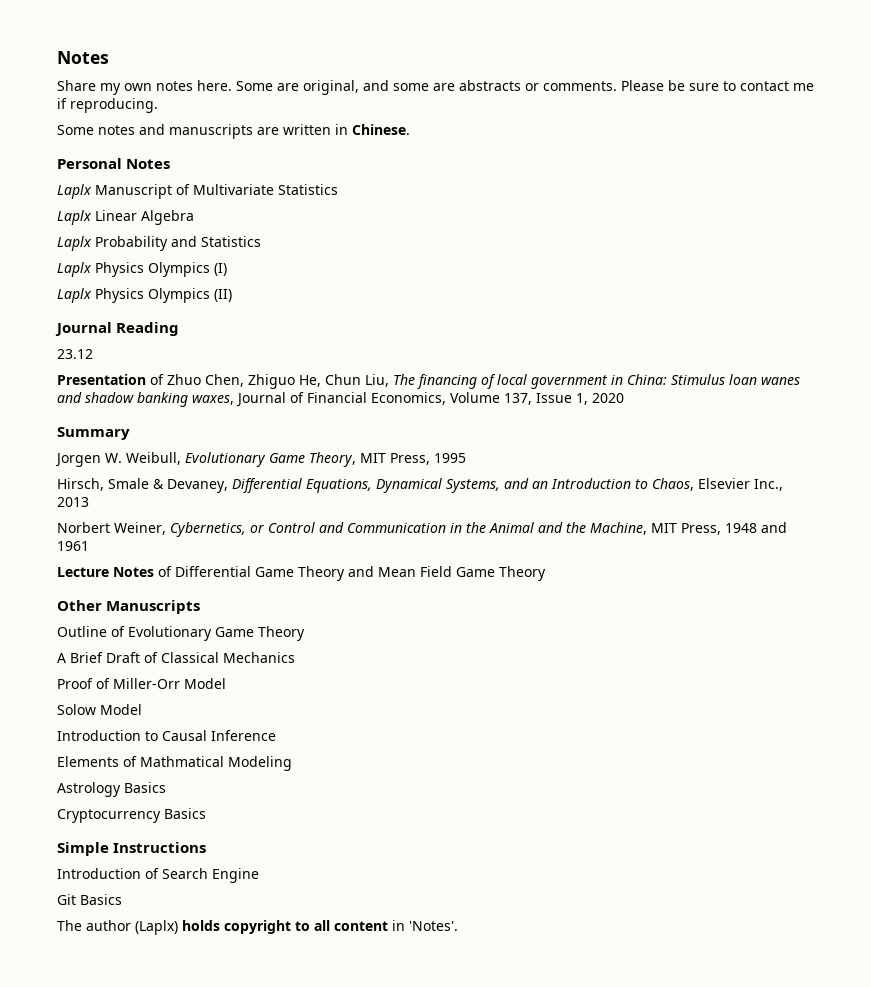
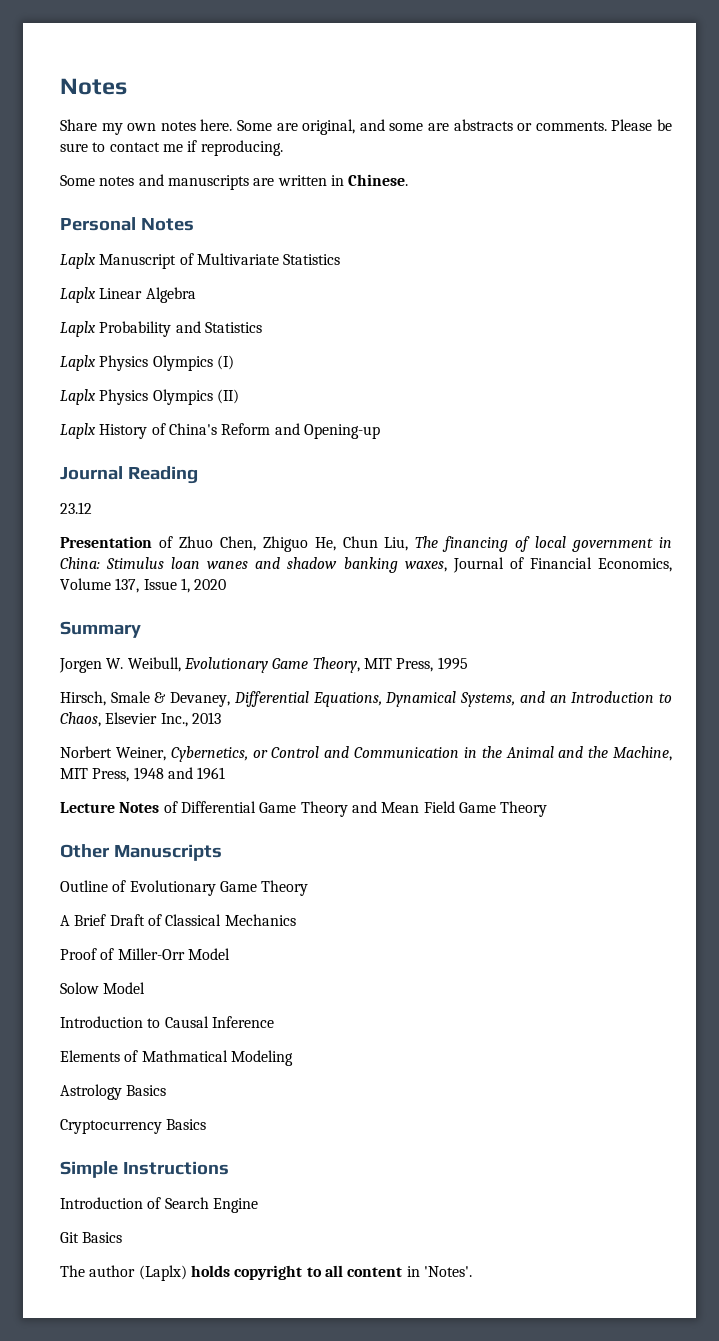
(232, 295) none -> [60,423,380,439] // Laplx History of China's Reform and Opening-up

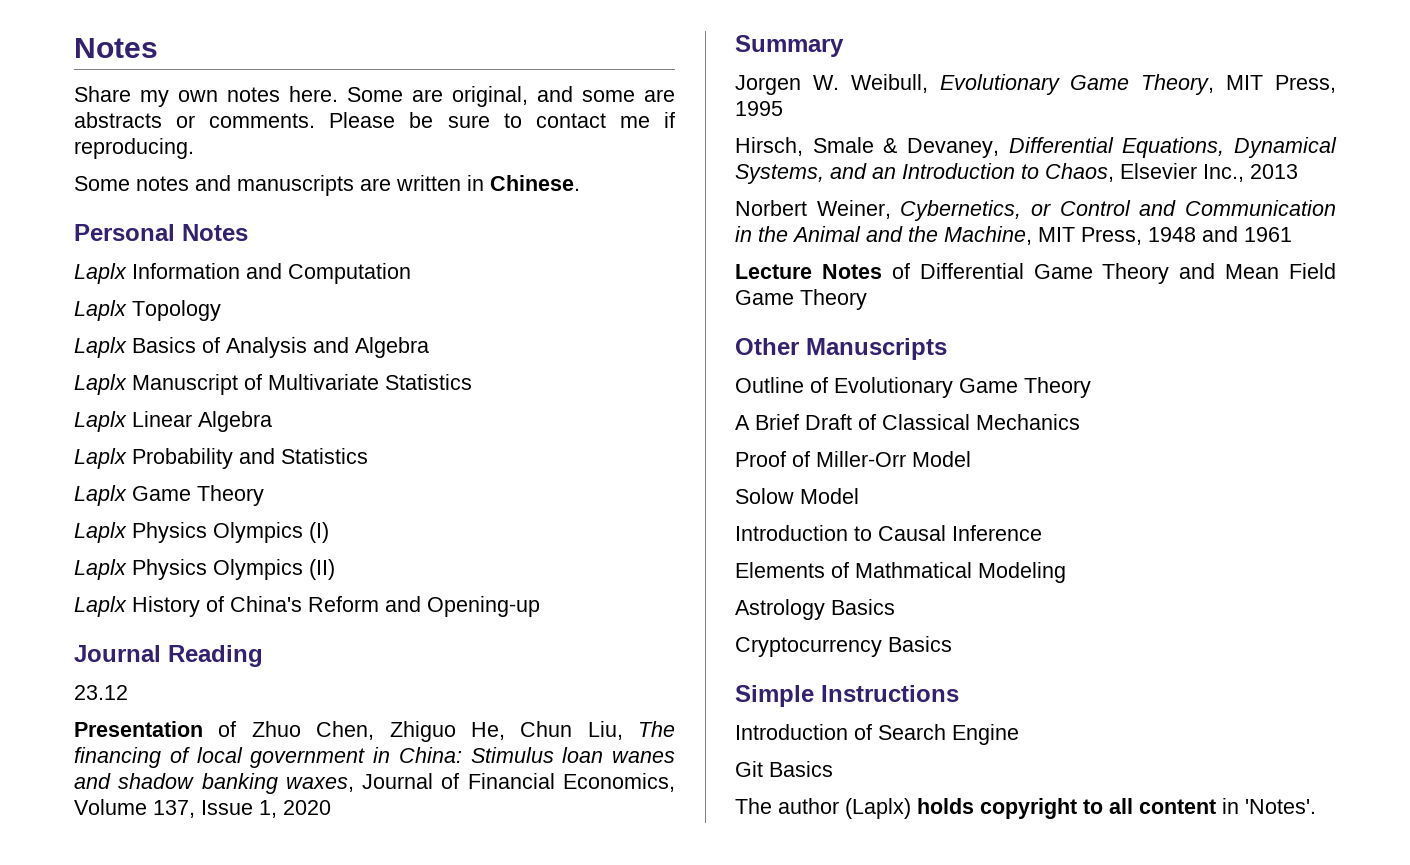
(194, 224) none -> [74,263,411,284] [74,300,221,321] [74,337,429,358] // Laplx Information and Computation // Laplx Topology // Laplx Basics of Analysis and Algebra
(262, 327) none -> [74,485,264,506] // Laplx Game Theory

